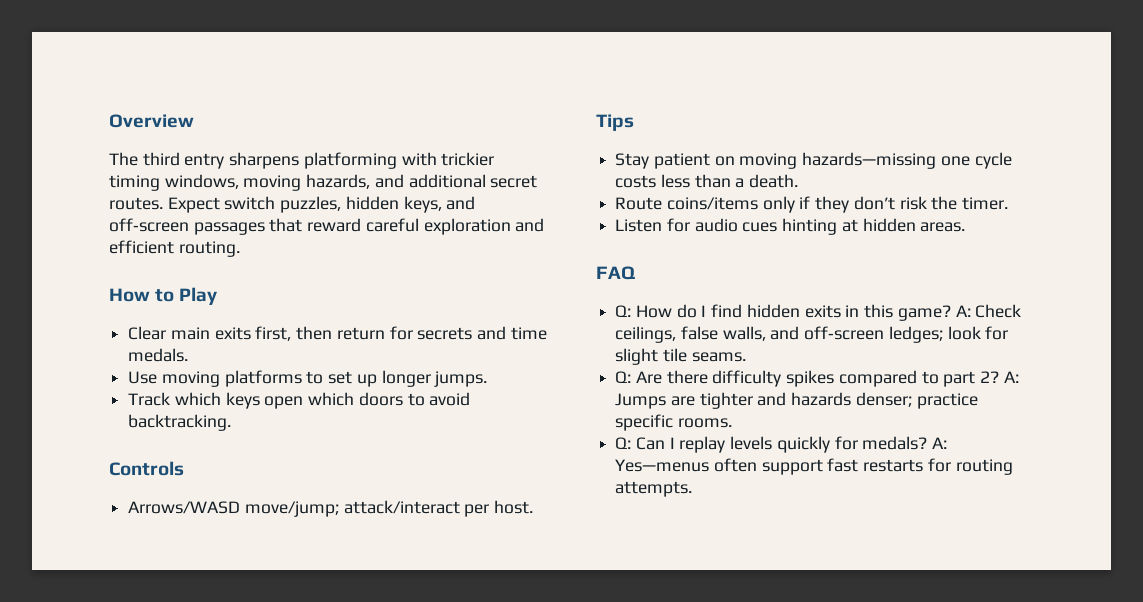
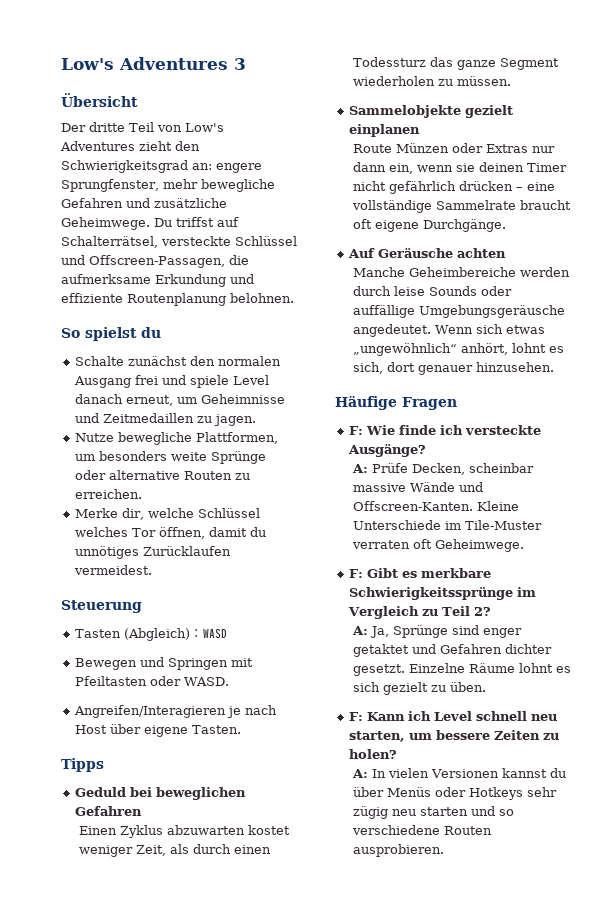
[109,114,194,128] [109,152,495,169] [109,174,538,191] [109,196,476,213] [109,218,545,235] [109,240,240,257] [109,287,218,305] [128,326,547,341] [128,348,189,362] [128,370,488,387] [128,392,471,409] [128,414,232,431] [109,461,184,476] [128,500,534,517] [596,114,634,131] [615,152,1012,169] [615,174,799,188] [615,196,1009,213] [615,218,966,235] [596,266,635,280] [615,304,1022,321] [615,326,1009,343] [615,348,746,365] [615,370,1019,387] [615,392,978,409] [615,414,732,431] [615,436,948,453] [615,458,1013,475] [615,481,693,497] Overview // The third entry sharpens platforming with trickier timing windows, moving hazards, and additional secret routes. Expect switch puzzles, hidden keys, and off‑screen passages that reward careful exploration and efficient routing. // How to Play // Clear main exits first, then return for secrets and time medals. // Use moving platforms to set up longer jumps. // Track which keys open which doors to avoid backtracking. // Controls // Arrows/WASD move/jump; attack/interact per host. // Tips // Stay patient on moving hazards—missing one cycle costs less than a death. // Route coins/items only if they don’t risk the timer. // Listen for audio cues hinting at hidden areas. // FAQ // Q: How do I find hidden exits in this game? A: Check ceilings, false walls, and off‑screen ledges; look for slight tile seams. // Q: Are there difficulty spikes compared to part 2? A: Jumps are tighter and hazards denser; practice specific rooms. // Q: Can I replay levels quickly for medals? A: Yes—menus often support fast restarts for routing attempts. -> [61,57,246,70] [61,93,138,107] [61,122,224,132] [60,141,200,151] [61,160,262,173] [61,179,275,192] [61,198,227,208] [61,217,239,230] [61,236,297,248] [61,255,249,268] [61,274,254,287] [61,293,294,306] [61,327,161,341] [74,356,281,366] [73,375,269,388] [74,394,285,406] [74,413,256,426] [74,432,278,445] [74,451,266,464] [74,470,250,480] [74,489,142,499] [74,508,260,520] [74,527,266,539] [74,546,231,559] [73,565,152,575] [61,600,142,613] [74,628,227,641] [74,657,253,670] [74,676,229,686] [73,705,277,718] [74,724,241,737] [61,758,104,772] [74,787,246,800] [74,806,142,816] [79,825,291,838] [79,844,272,857] [353,57,560,70] [353,76,512,86] [348,105,513,118] [348,124,420,137] [353,143,556,153] [353,162,568,174] [353,181,556,194] [352,200,572,213] [353,219,507,232] [347,248,506,258] [353,267,571,277] [353,286,513,296] [353,305,566,318] [353,324,546,337] [353,343,565,356] [353,362,555,375] [335,396,457,410] [348,425,541,435] [347,444,426,457] [352,463,535,475] [353,482,484,492] [353,501,520,511] [353,520,543,530] [352,539,525,552] [348,568,491,578] [348,587,536,600] [347,606,491,619] [352,625,523,638] [353,644,553,657] [353,663,572,676] [353,682,487,695] [348,711,557,721] [348,730,559,742] [348,749,397,759] [352,768,567,778] [353,787,558,800] [353,806,515,819] [352,825,493,835] [353,844,445,857] Low's Adventures 3 // Übersicht // Der dritte Teil von Low's Adventures zieht den Schwierigkeitsgrad an: engere Sprungfenster, mehr bewegliche Gefahren und zusätzliche Geheimwege. Du triffst auf Schalterrätsel, versteckte Schlüssel und Offscreen-Passagen, die aufmerksame Erkundung und effiziente Routenplanung belohnen. // So spielst du // Schalte zunächst den normalen Ausgang frei und spiele Level danach erneut, um Geheimnisse und Zeitmedaillen zu jagen. // Nutze bewegliche Plattformen, um besonders weite Sprünge oder alternative Routen zu erreichen. // Merke dir, welche Schlüssel welches Tor öffnen, damit du unnötiges Zurücklaufen vermeidest. // Steuerung // Tasten (Abgleich)：WASD // Bewegen und Springen mit Pfeiltasten oder WASD. // Angreifen/Interagieren je nach Host über eigene Tasten. // Tipps // Geduld bei beweglichen Gefahren // Einen Zyklus abzuwarten kostet weniger Zeit, als durch einen Todessturz das ganze Segment wiederholen zu müssen. // Sammelobjekte gezielt einplanen // Route Münzen oder Extras nur dann ein, wenn sie deinen Timer nicht gefährlich drücken – eine vollständige Sammelrate braucht oft eigene Durchgänge. // Auf Geräusche achten // Manche Geheimbereiche werden durch leise Sounds oder auffällige Umgebungsgeräusche angedeutet. Wenn sich etwas „ungewöhnlich“ anhört, lohnt es sich, dort genauer hinzusehen. // Häufige Fragen // F: Wie finde ich versteckte Ausgänge? // A: Prüfe Decken, scheinbar massive Wände und Offscreen-Kanten. Kleine Unterschiede im Tile-Muster verraten oft Geheimwege. // F: Gibt es merkbare Schwierigkeitssprünge im Vergleich zu Teil 2? // A: Ja, Sprünge sind enger getaktet und Gefahren dichter gesetzt. Einzelne Räume lohnt es sich gezielt zu üben. // F: Kann ich Level schnell neu starten, um bessere Zeiten zu holen? // A: In vielen Versionen kannst du über Menüs oder Hotkeys sehr zügig neu starten und so verschiedene Routen ausprobieren.

